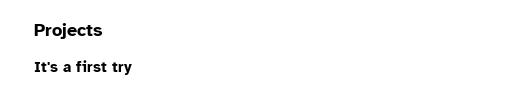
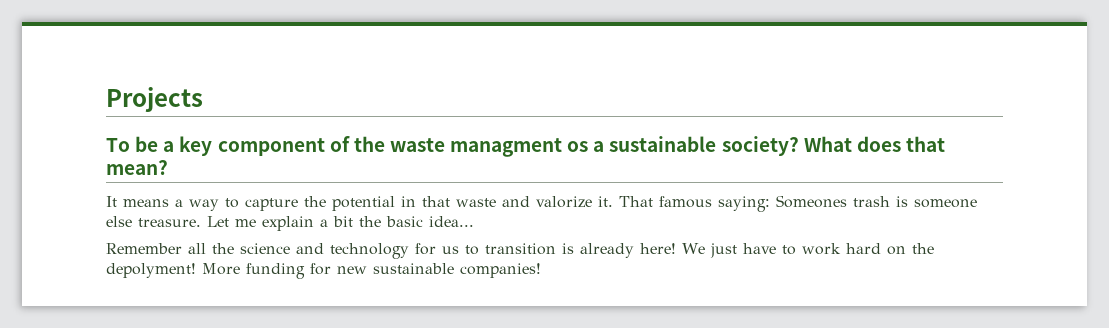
[34,60,132,75] It's a first try -> [106,136,945,157] [106,160,168,175] [106,195,977,212] [106,216,474,231] [106,243,934,259] [106,263,541,279] To be a key component of the waste managment os a sustainable society? What does that mean? // It means a way to capture the potential in that waste and valorize it. That famous saying: Someones trash is someone else treasure. Let me explain a bit the basic idea... // Remember all the science and technology for us to transition is already here! We just have to work hard on the depolyment! More funding for new sustainable companies!

